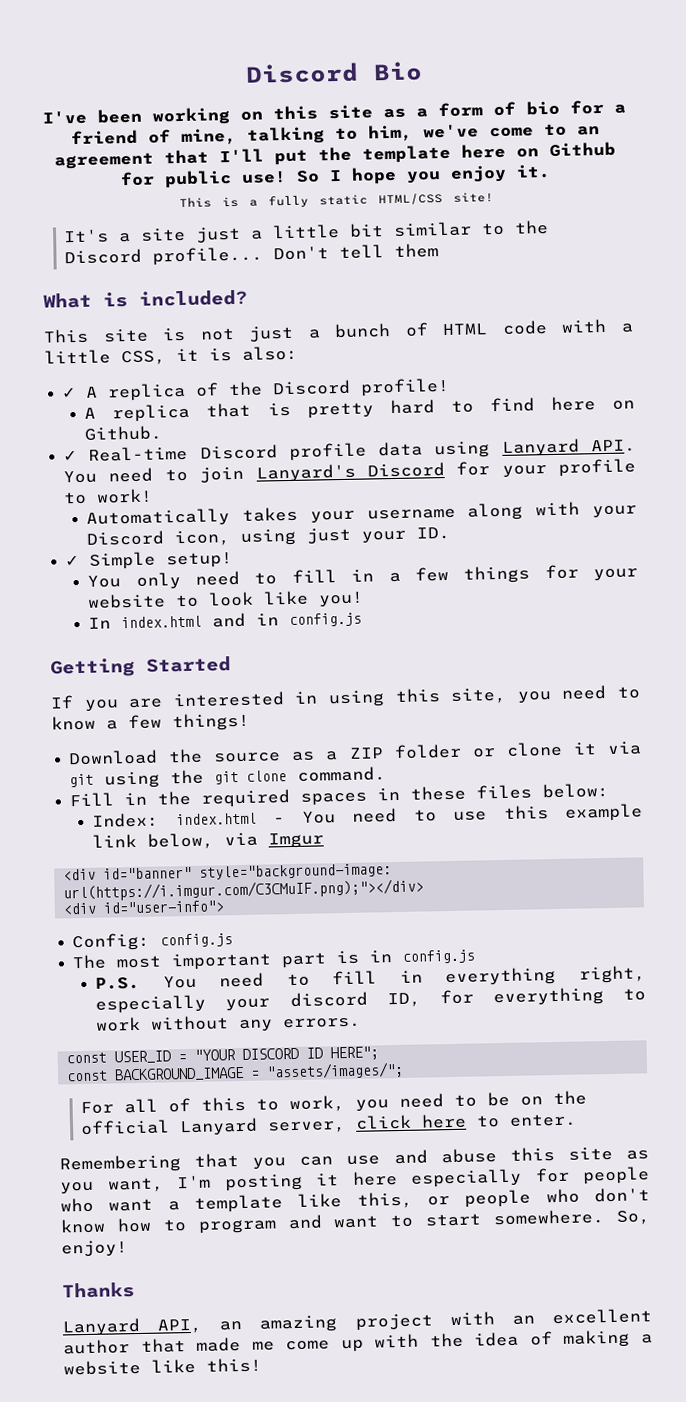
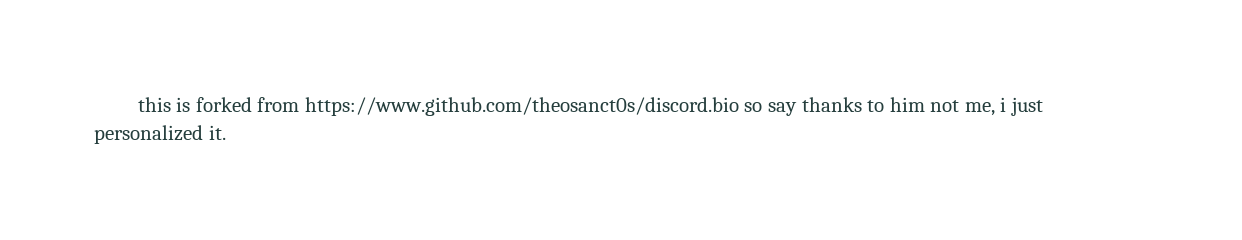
[244,61,423,84] [42,99,626,126] [70,123,600,146] [54,141,616,170] [120,163,551,189] [178,192,494,209] [63,219,550,244] [64,243,440,266] [43,289,248,309] [43,318,634,344] [44,345,298,366] [61,377,451,402] [84,396,635,423] [84,425,163,441] [63,438,636,462] [63,458,636,484] [63,488,154,505] [86,501,637,528] [86,526,451,547] [65,551,234,570] [87,564,639,590] [87,590,365,609] [88,612,363,629] [50,656,231,678] [50,684,642,712] [51,712,250,732] [68,741,643,766] [69,766,387,789] [69,782,610,808] [92,803,643,828] [92,832,325,850] [63,863,393,881] [63,878,425,902] [63,900,225,915] [72,932,234,952] [72,949,476,971] [95,965,646,990] [95,987,646,1014] [95,1015,362,1033] [66,1046,380,1064] [66,1061,405,1082] [80,1090,588,1115] [80,1113,578,1137] [59,1146,649,1174] [60,1166,650,1195] [60,1187,650,1213] [60,1209,652,1234] [61,1240,128,1258] [62,1282,135,1299] [62,1308,653,1337] [63,1329,653,1355] [63,1357,262,1376] Discord Bio // I've been working on this site as a form of bio for a friend of mine, talking to him, we've come to an agreement that I'll put the template here on Github for public use! So I hope you enjoy it. // This is a fully static HTML/CSS site! // It's a site just a little bit similar to the Discord profile... Don't tell them // What is included? // This site is not just a bunch of HTML code with a little CSS, it is also: // ✓ A replica of the Discord profile! // A replica that is pretty hard to find here on Github. // ✓ Real-time Discord profile data using Lanyard API. You need to join Lanyard's Discord for your profile to work! // Automatically takes your username along with your Discord icon, using just your ID. // ✓ Simple setup! // You only need to fill in a few things for your website to look like you! // In index.html and in config.js // Getting Started // If you are interested in using this site, you need to know a few things! // Download the source as a ZIP folder or clone it via git using the git clone command. // Fill in the required spaces in these files below: // Index: index.html - You need to use this example link below, via Imgur // <div id="banner" style="background-image: url(https://i.imgur.com/C3CMuIF.png);"></div> // <div id="user-info"> // Config: config.js // The most important part is in config.js // P.S. You need to fill in everything right, especially your discord ID, for everything to work without any errors. // const USER_ID = "YOUR DISCORD ID HERE"; // const BACKGROUND_IMAGE = "assets/images/"; // For all of this to work, you need to be on the official Lanyard server, click here to enter. // Remembering that you can use and abuse this site as you want, I'm posting it here especially for people who want a template like this, or people who don't know how to program and want to start somewhere. So, enjoy! // Thanks // Lanyard API, an amazing project with an excellent author that made me come up with the idea of making a website like this! -> [137,97,1043,116] [94,125,226,144] this is forked from https://www.github.com/theosanct0s/discord.bio so say thanks to him not me, i just personalized it.

